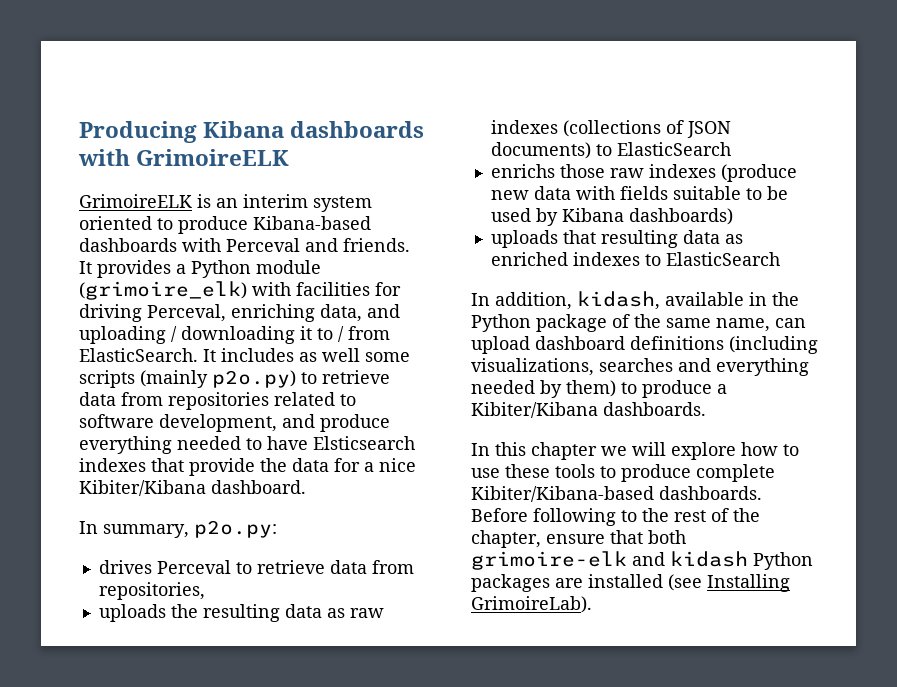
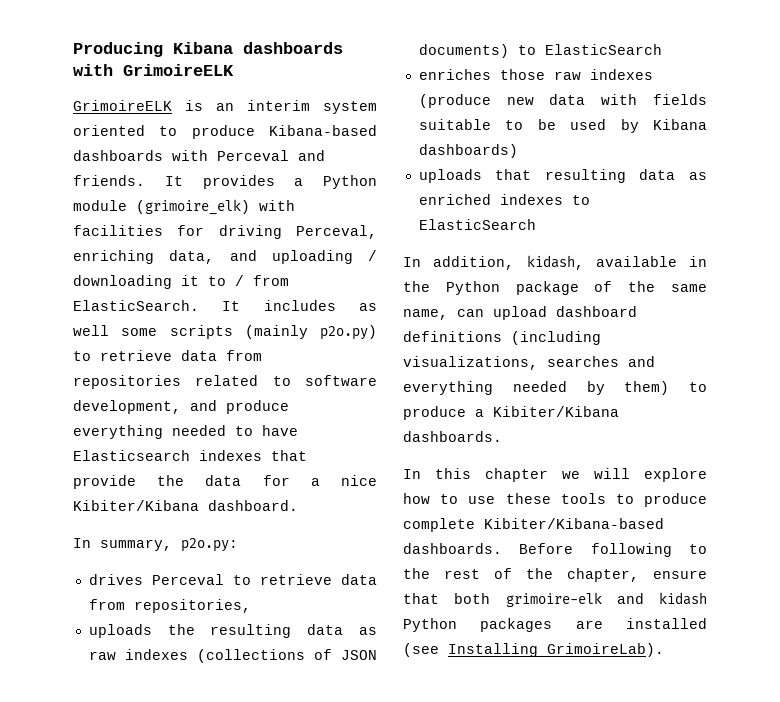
[313,436,415,450] Elsticsearch -> [73,450,190,461] Elasticsearch
[490,164,555,178] enrichs -> [418,69,491,80] enriches

